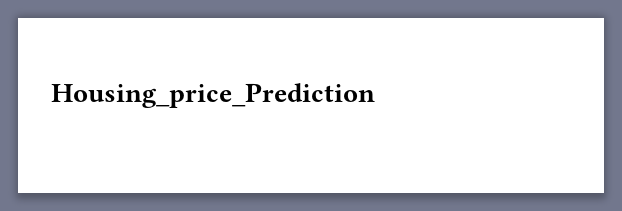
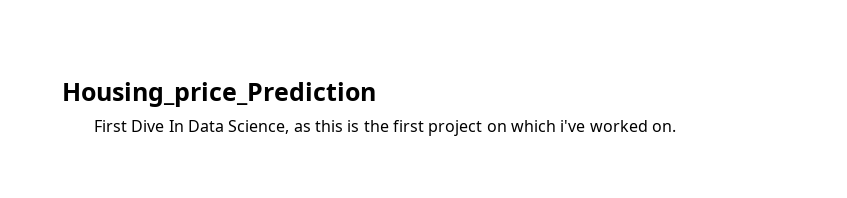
(375, 95) none -> [94,120,676,136] // First Dive In Data Science, as this is the first project on which i've worked on.

